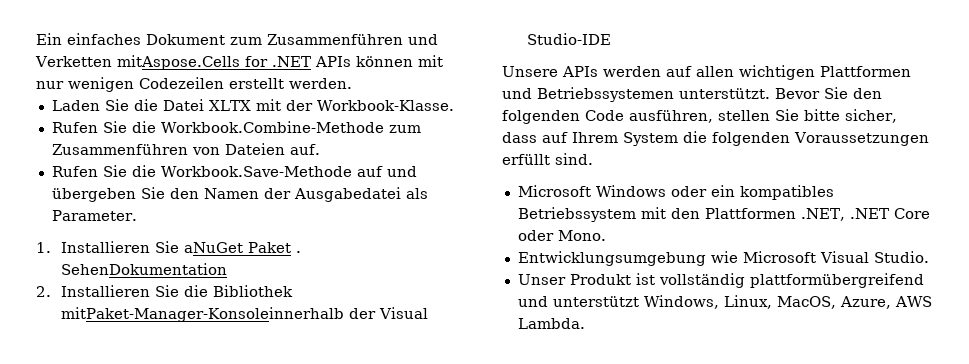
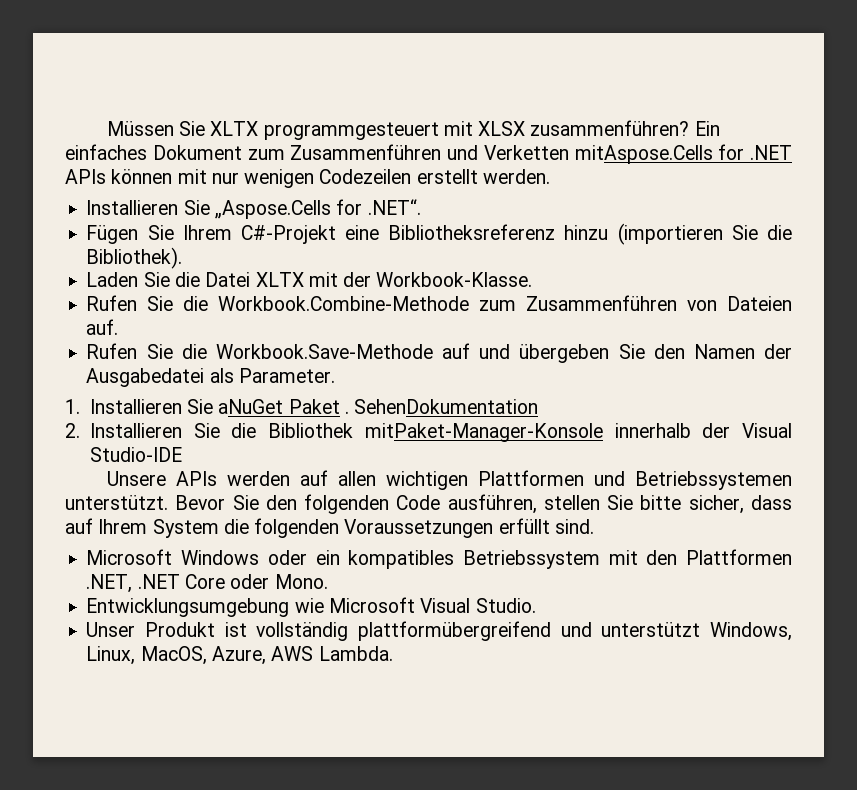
(36, 39) none -> [106,120,690,140] Müssen Sie XLTX programmgesteuert mit XLSX zusammenführen?
(352, 83) none -> [86,199,421,219] [86,223,792,245] [86,247,183,269] // Installieren Sie „Aspose.Cells for .NET“. // Fügen Sie Ihrem C#-Projekt eine Bibliotheksreferenz hinzu (importieren Sie die Bibliothek).
[60,307,344,322] mitPaket-Manager-Konsoleinnerhalb -> [364,423,691,442] mitPaket-Manager-Konsole innerhalb

